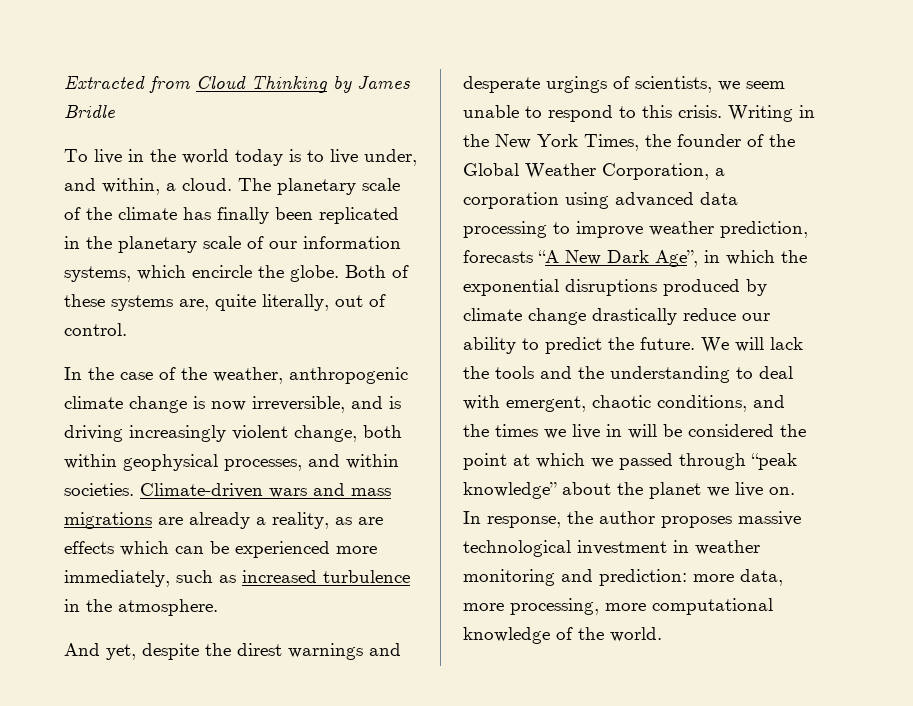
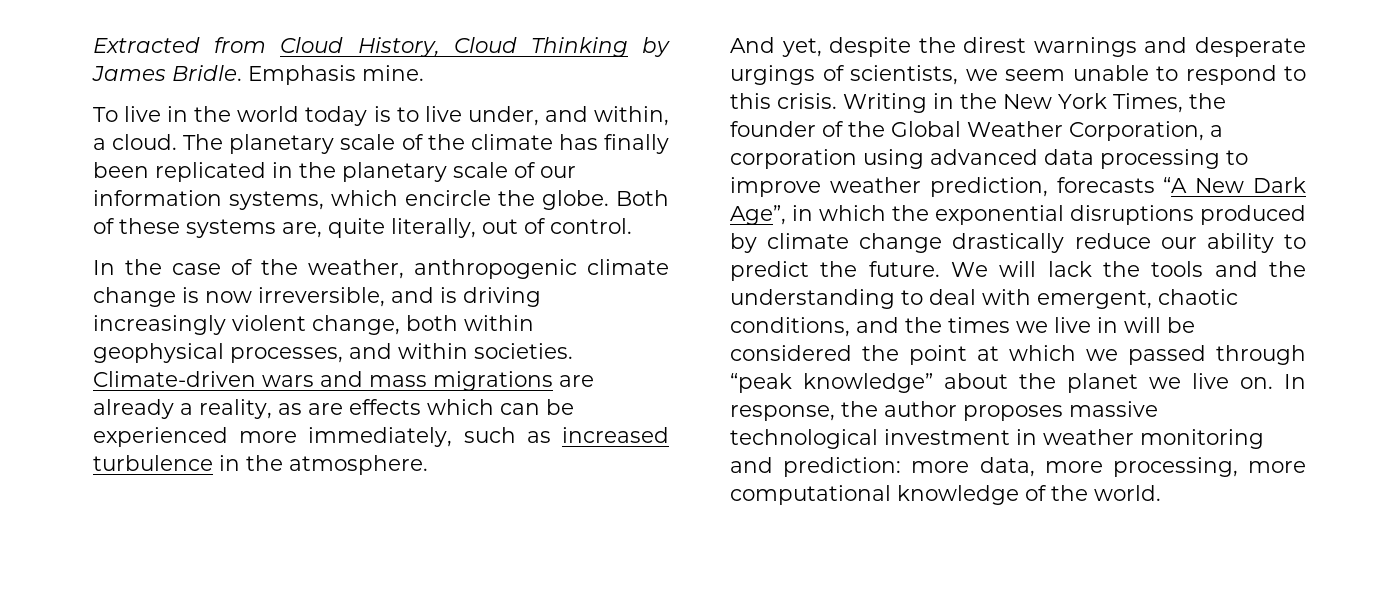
(246, 82) none -> [357,37,517,57] History, Cloud
[64,105,115,118] Bridle -> [172,65,424,85] Bridle. Emphasis mine.

